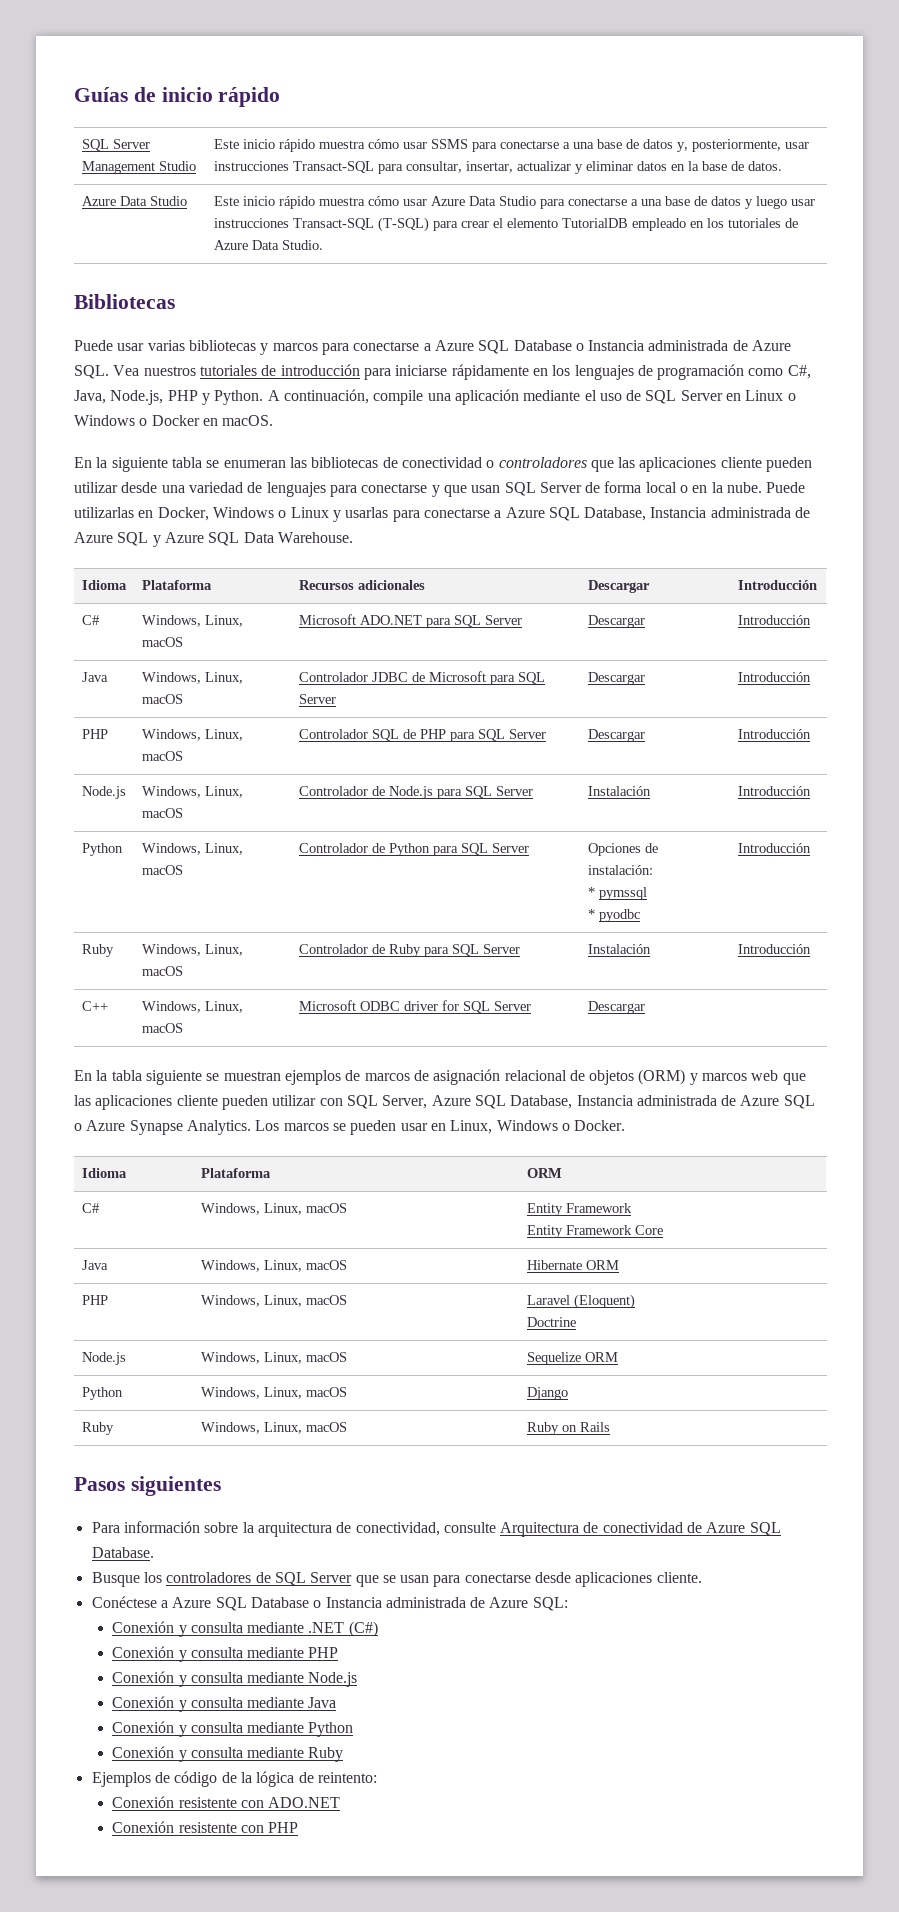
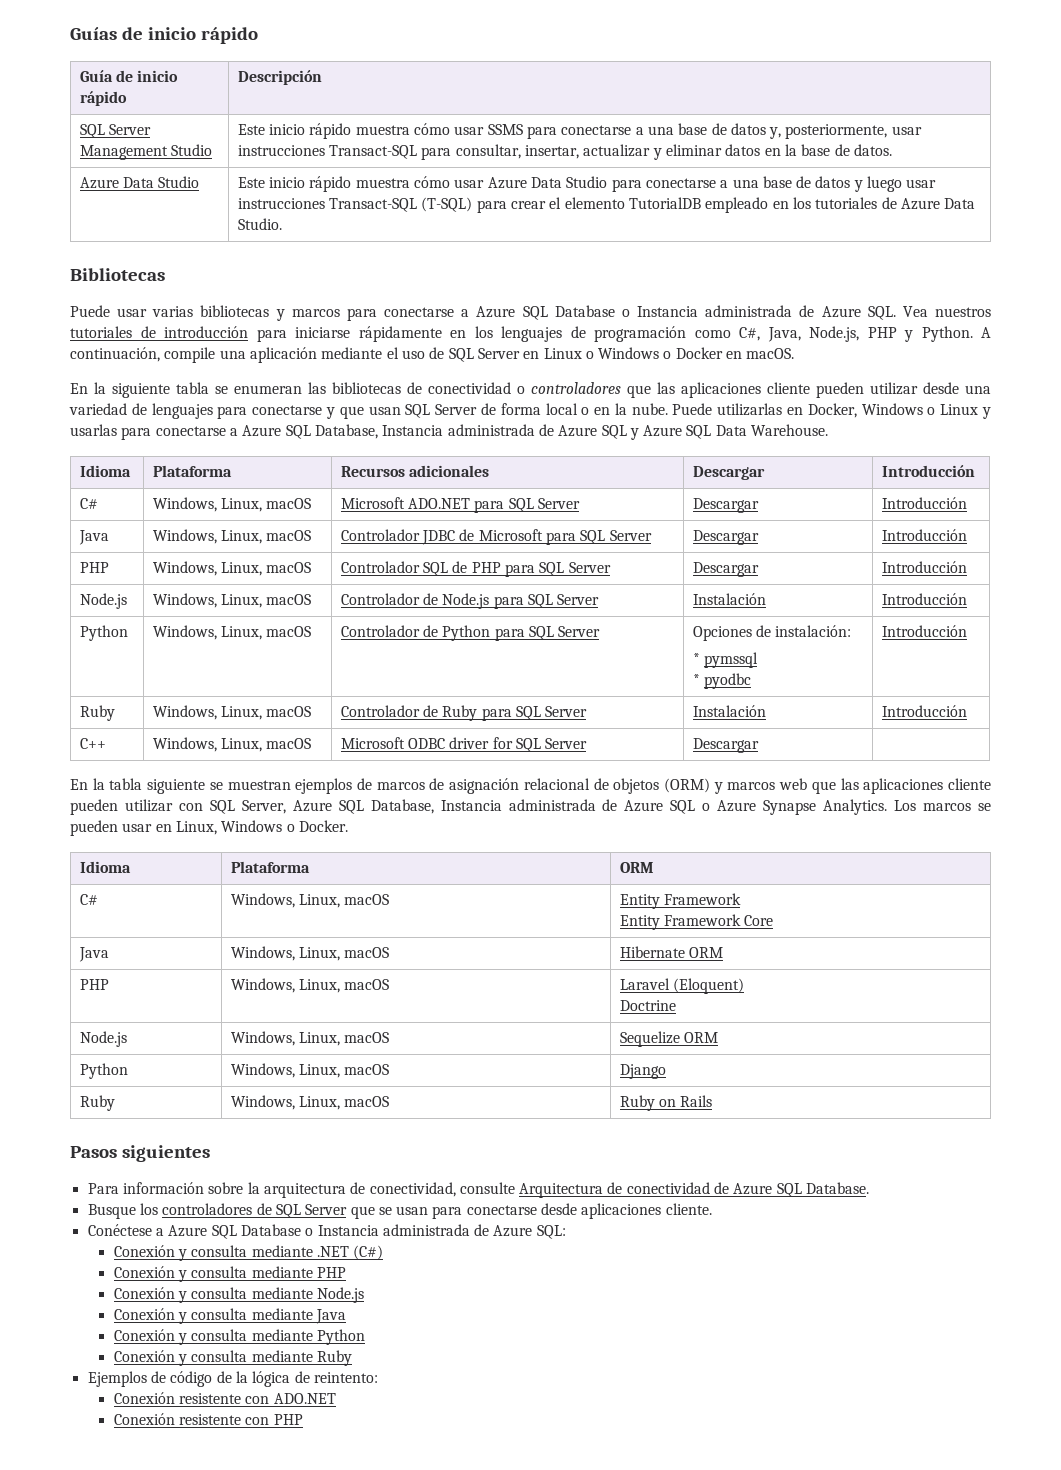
(281, 97) none -> [79,70,179,82] [79,91,127,106] [237,70,322,85] // Guía de inicio rápido | Descripción

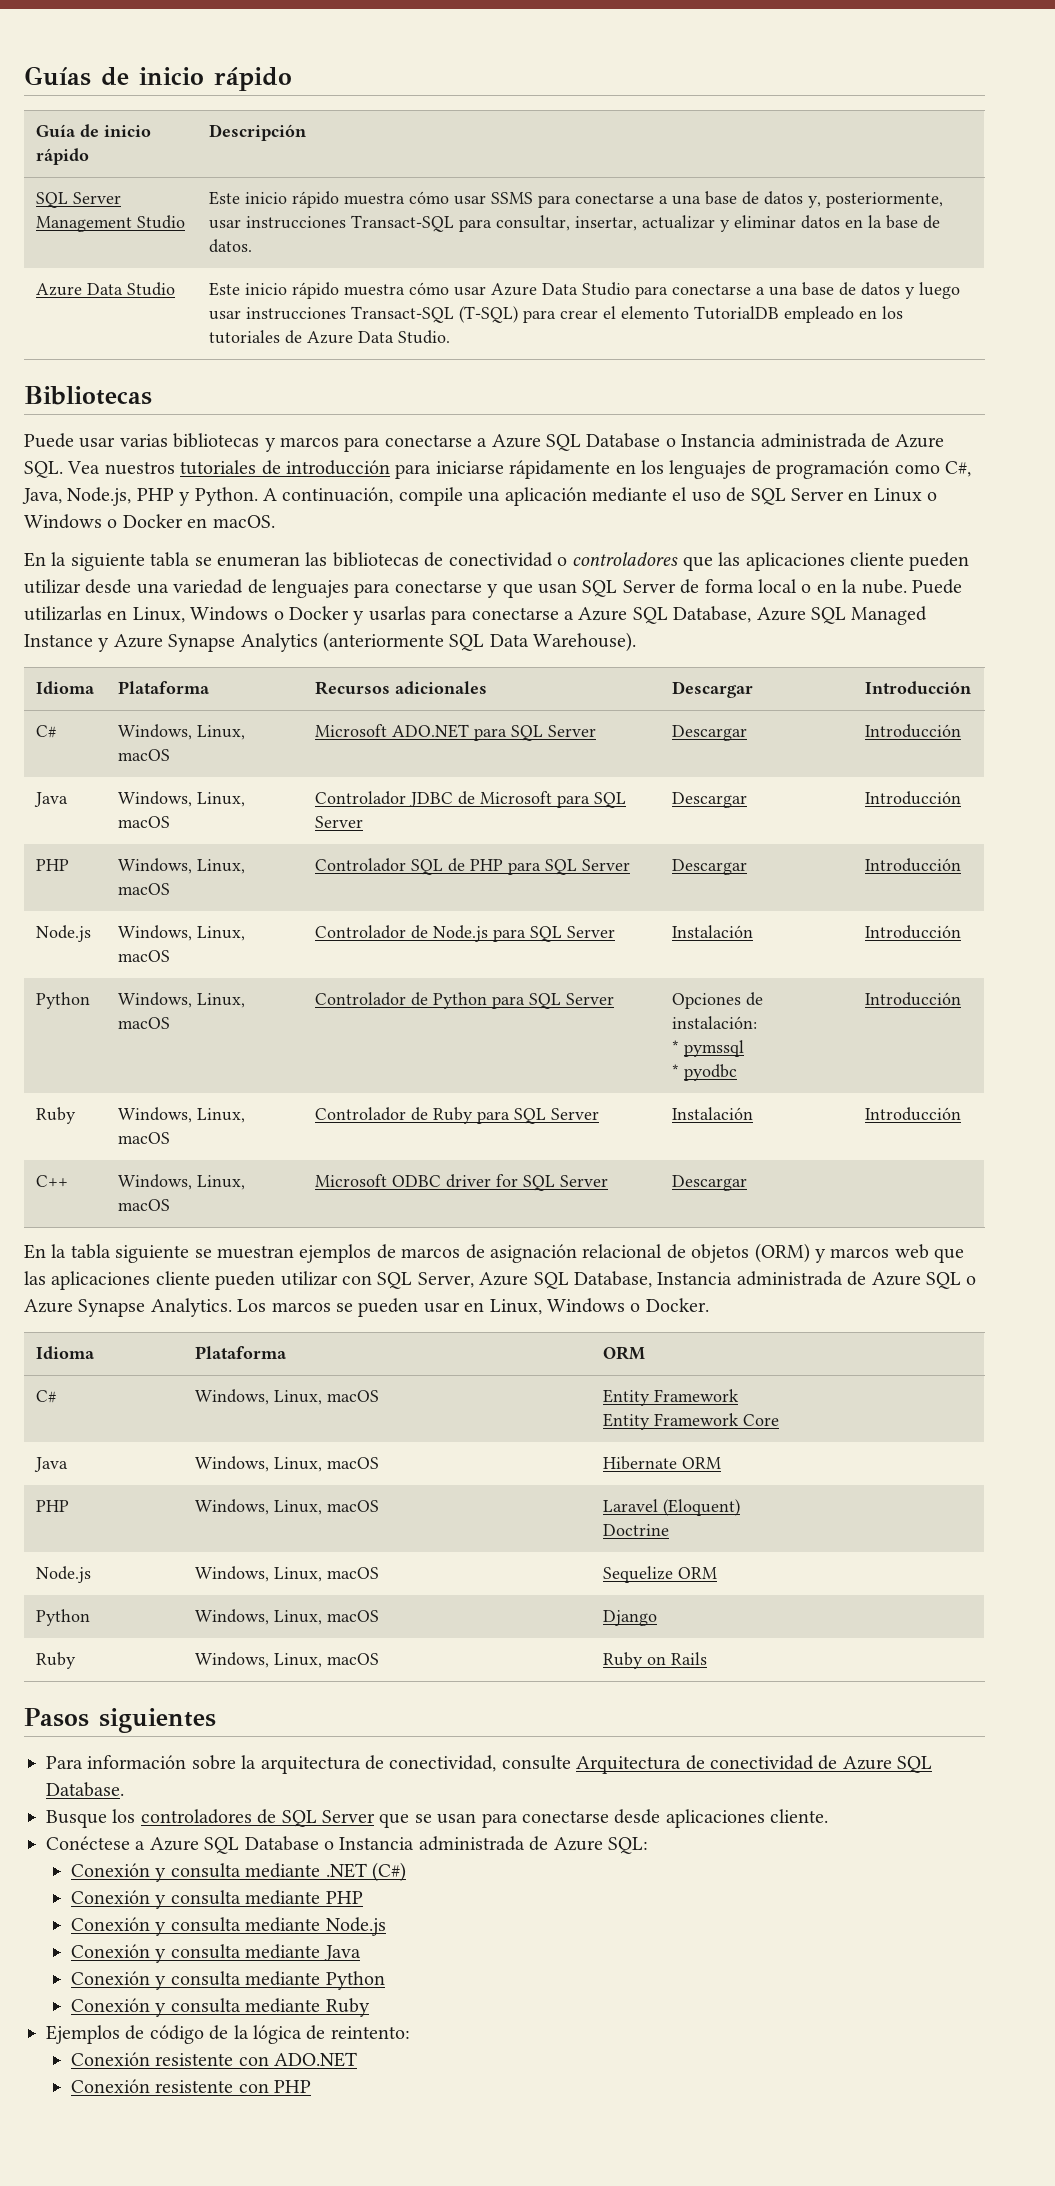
[807,403,979,418] Docker, Windows o Linux -> [132,606,349,623] Linux, Windows o Docker
[382,424,683,440] Instancia administrada de Azure SQL y Azure -> [756,606,928,625] [24,632,444,652] Azure SQL Managed Instance y Azure Synapse Analytics (anteriormente
[751,424,829,436] Warehouse. -> [533,632,637,652] Warehouse).

